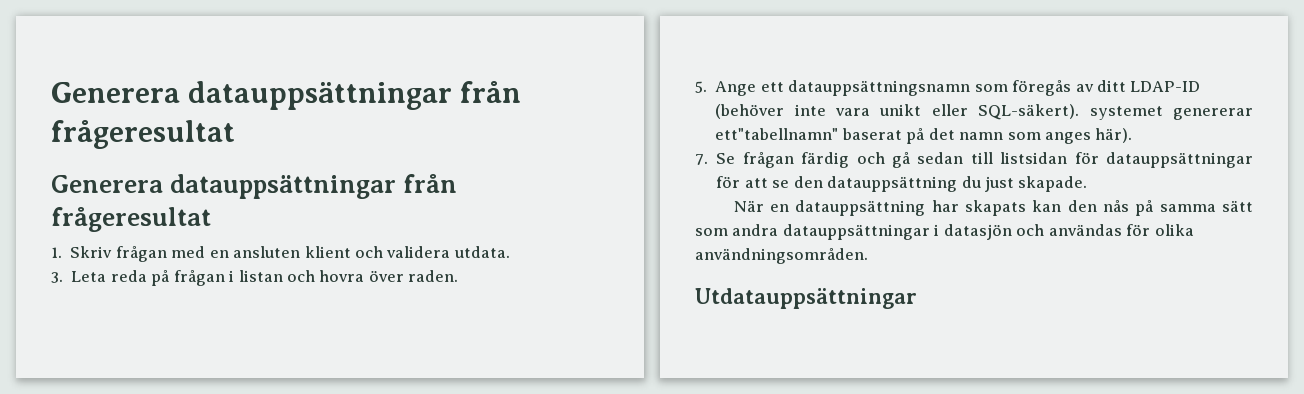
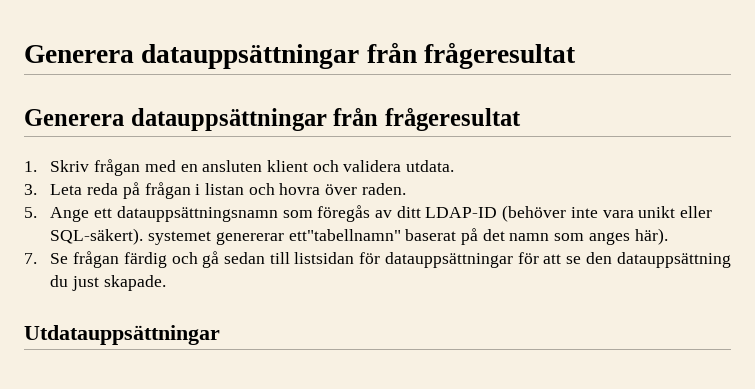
[733,200,1253,216] [695,224,1194,240] [695,248,868,264] // När en datauppsättning har skapats kan den nås på samma sätt som andra datauppsättningar i datasjön och användas för olika användningsområden. -> (166, 283) none

